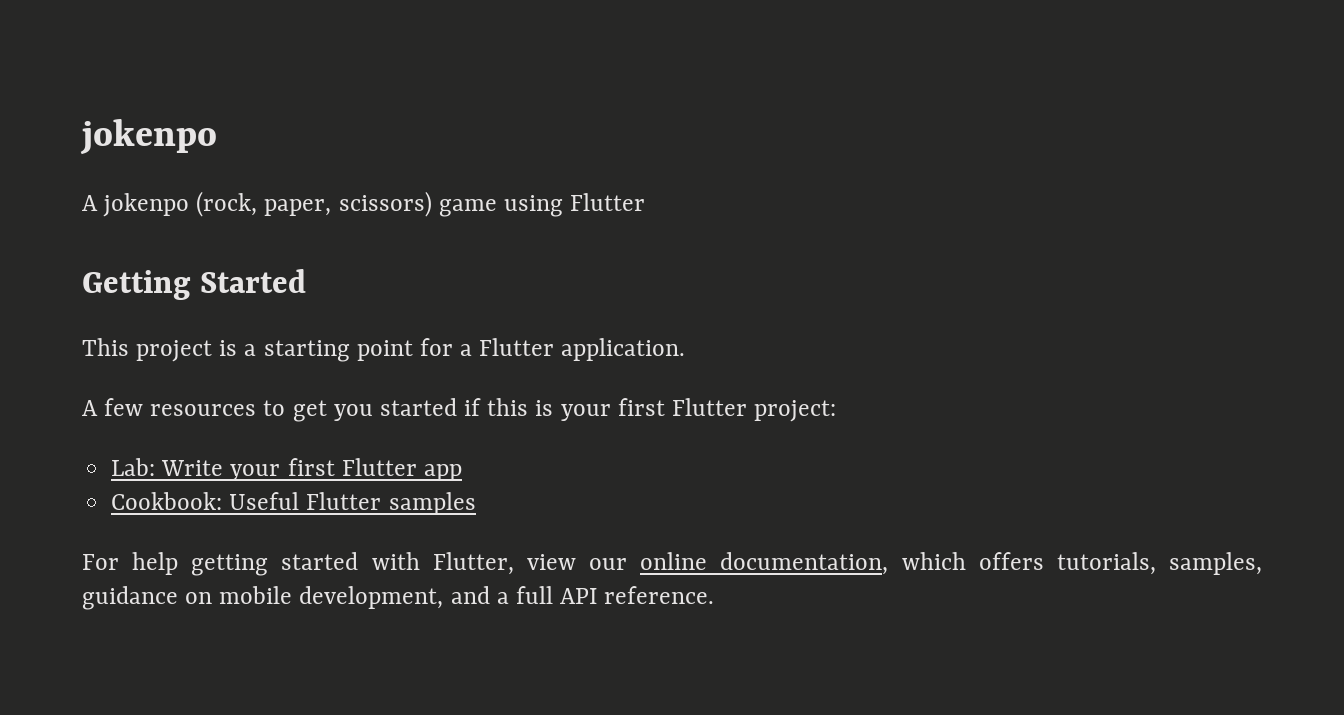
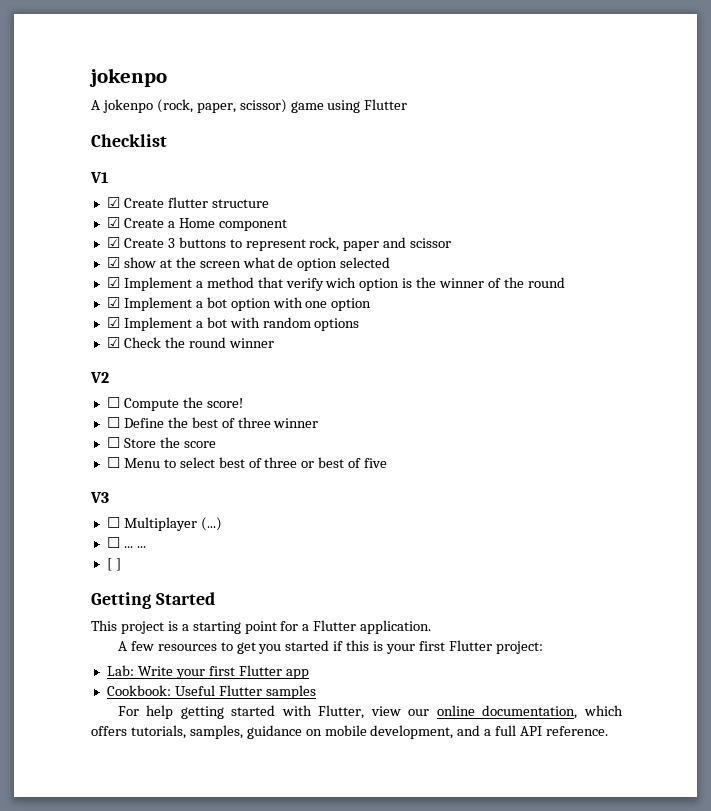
[338,191,432,217] scissors) -> [239,99,287,113] scissor)
(646, 202) none -> [91,134,167,147] [90,172,108,183] [106,197,269,208] [106,217,287,231] [106,237,452,251] [106,257,391,271] [106,277,565,291] [106,297,372,311] [106,317,360,331] [106,337,274,348] [90,372,109,383] [106,397,243,411] [106,417,319,428] [106,437,216,448] [106,457,388,468] [90,492,109,503] [106,517,222,531] [106,537,146,548] [106,558,121,571] // Checklist // V1 // ☑ Create flutter structure // ☑ Create a Home component // ☑ Create 3 buttons to represent rock, paper and scissor // ☑ show at the screen what de option selected // ☑ Implement a method that verify wich option is the winner of the round // ☑ Implement a bot option with one option // ☑ Implement a bot with random options // ☑ Check the round winner // V2 // ☐ Compute the score! // ☐ Define the best of three winner // ☐ Store the score // ☐ Menu to select best of three or best of five // V3 // ☐ Multiplayer (...) // ☐ ... ... // [ ]

